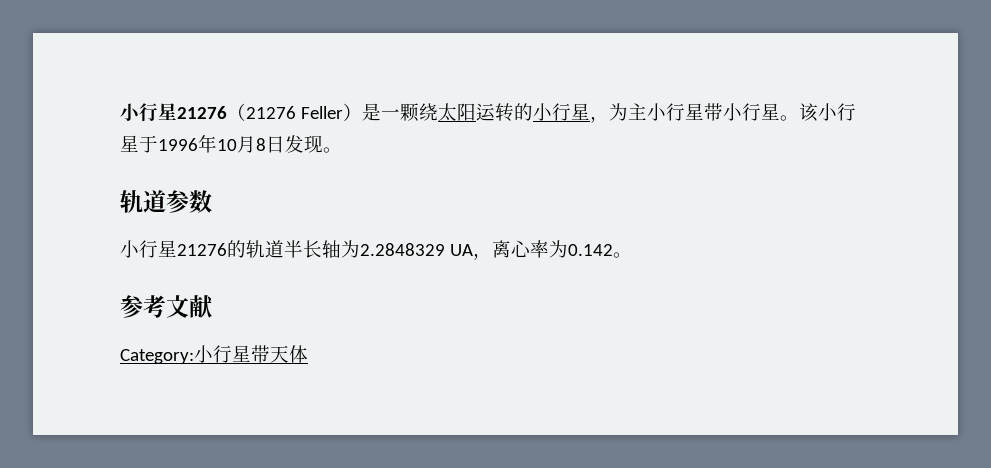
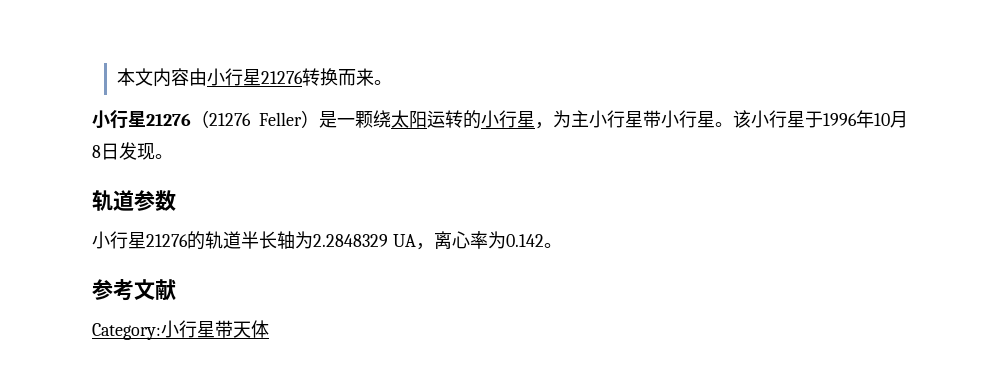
(120, 112) none -> [116,68,392,87] 本文内容由小行星21276转换而来。 //

